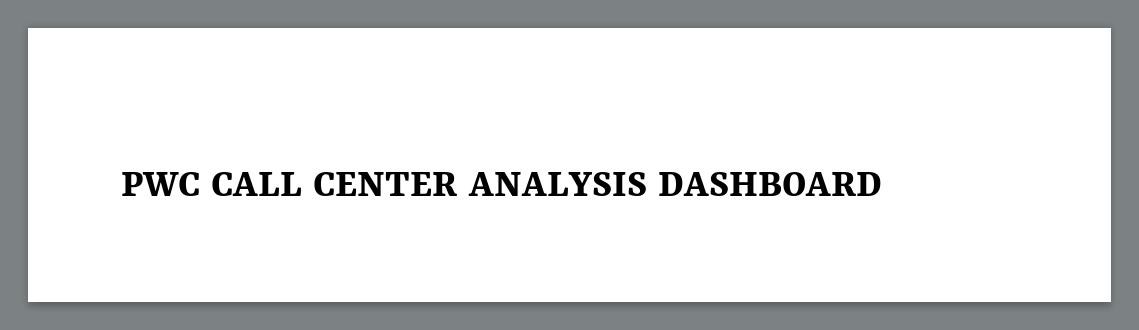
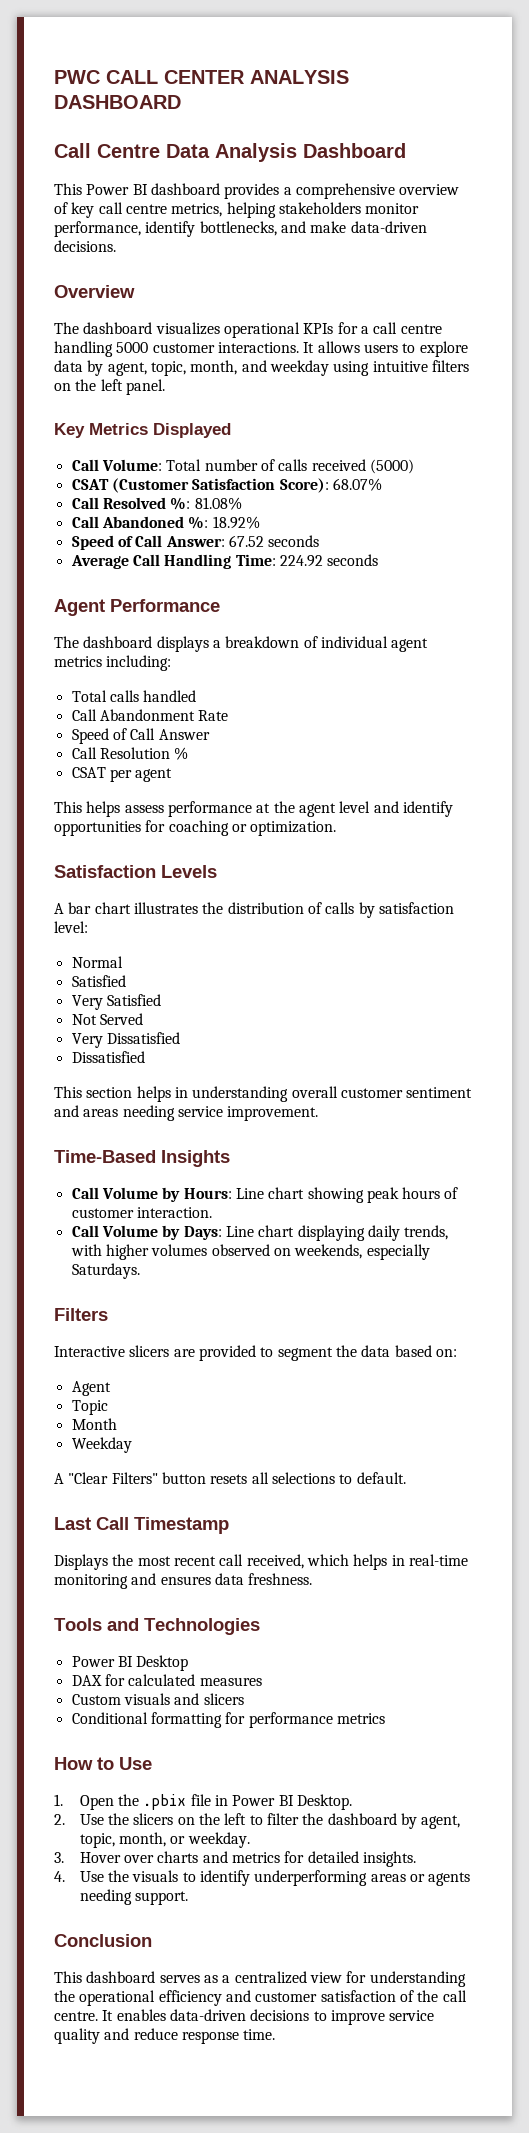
(882, 184) none -> [54,143,406,162] [54,183,460,199] [54,202,420,218] [54,221,427,237] [54,240,116,252] [54,285,135,298] [54,322,442,338] [54,341,468,357] [54,360,469,376] [54,379,165,395] [54,423,231,438] [71,459,414,474] [71,478,382,493] [71,497,242,510] [71,516,260,529] [71,535,320,550] [70,554,379,569] [54,599,220,616] [54,636,429,652] [54,655,172,671] [71,690,197,702] [71,709,229,721] [71,728,210,744] [71,747,189,760] [71,767,173,782] [54,801,453,817] [54,820,337,836] [54,865,217,878] [54,902,454,918] [54,921,88,933] [71,956,123,968] [71,975,126,987] [71,994,161,1010] [71,1013,143,1025] [71,1032,180,1048] [71,1051,145,1063] [54,1086,473,1102] [54,1105,319,1121] [54,1150,230,1167] [71,1187,459,1203] [71,1207,212,1218] [71,1225,449,1241] [70,1244,430,1260] [71,1263,140,1279] [54,1308,108,1321] [54,1345,457,1361] [71,1381,111,1396] [71,1400,108,1415] [71,1418,117,1430] [71,1437,132,1453] [54,1472,406,1484] [54,1517,229,1534] [54,1554,468,1570] [54,1573,313,1589] [54,1618,260,1635] [71,1655,189,1671] [71,1674,262,1686] [71,1693,244,1705] [71,1712,385,1728] [54,1757,152,1770] [54,1794,352,1810] [54,1813,461,1829] [79,1832,250,1848] [54,1851,416,1867] [54,1870,471,1886] [79,1889,188,1905] [54,1934,152,1947] [54,1971,466,1987] [54,1990,467,2006] [54,2009,435,2025] [54,2028,276,2044] // Call Centre Data Analysis Dashboard // This Power BI dashboard provides a comprehensive overview of key call centre metrics, helping stakeholders monitor performance, identify bottlenecks, and make data-driven decisions. // Overview // The dashboard visualizes operational KPIs for a call centre handling 5000 customer interactions. It allows users to explore data by agent, topic, month, and weekday using intuitive filters on the left panel. // Key Metrics Displayed // Call Volume: Total number of calls received (5000) // CSAT (Customer Satisfaction Score): 68.07% // Call Resolved %: 81.08% // Call Abandoned %: 18.92% // Speed of Call Answer: 67.52 seconds // Average Call Handling Time: 224.92 seconds // Agent Performance // The dashboard displays a breakdown of individual agent metrics including: // Total calls handled // Call Abandonment Rate // Speed of Call Answer // Call Resolution % // CSAT per agent // This helps assess performance at the agent level and identify opportunities for coaching or optimization. // Satisfaction Levels // A bar chart illustrates the distribution of calls by satisfaction level: // Normal // Satisfied // Very Satisfied // Not Served // Very Dissatisfied // Dissatisfied // This section helps in understanding overall customer sentiment and areas needing service improvement. // Time-Based Insights // Call Volume by Hours: Line chart showing peak hours of customer interaction. // Call Volume by Days: Line chart displaying daily trends, with higher volumes observed on weekends, especially Saturdays. // Filters // Interactive slicers are provided to segment the data based on: // Agent // Topic // Month // Weekday // A "Clear Filters" button resets all selections to default. // Last Call Timestamp // Displays the most recent call received, which helps in real-time monitoring and ensures data freshness. // Tools and Technologies // Power BI Desktop // DAX for calculated measures // Custom visuals and slicers // Conditional formatting for performance metrics // How to Use // 1. Open the .pbix file in Power BI Desktop. // 2. Use the slicers on the left to filter the dashboard by agent, topic, month, or weekday. // 3. Hover over charts and metrics for detailed insights. // 4. Use the visuals to identify underperforming areas or agents needing support. // Conclusion // This dashboard serves as a centralized view for understanding the operational efficiency and customer satisfaction of the call centre. It enables data-driven decisions to improve service quality and reduce response time.

